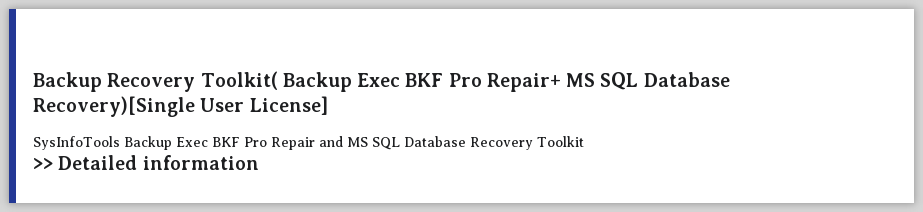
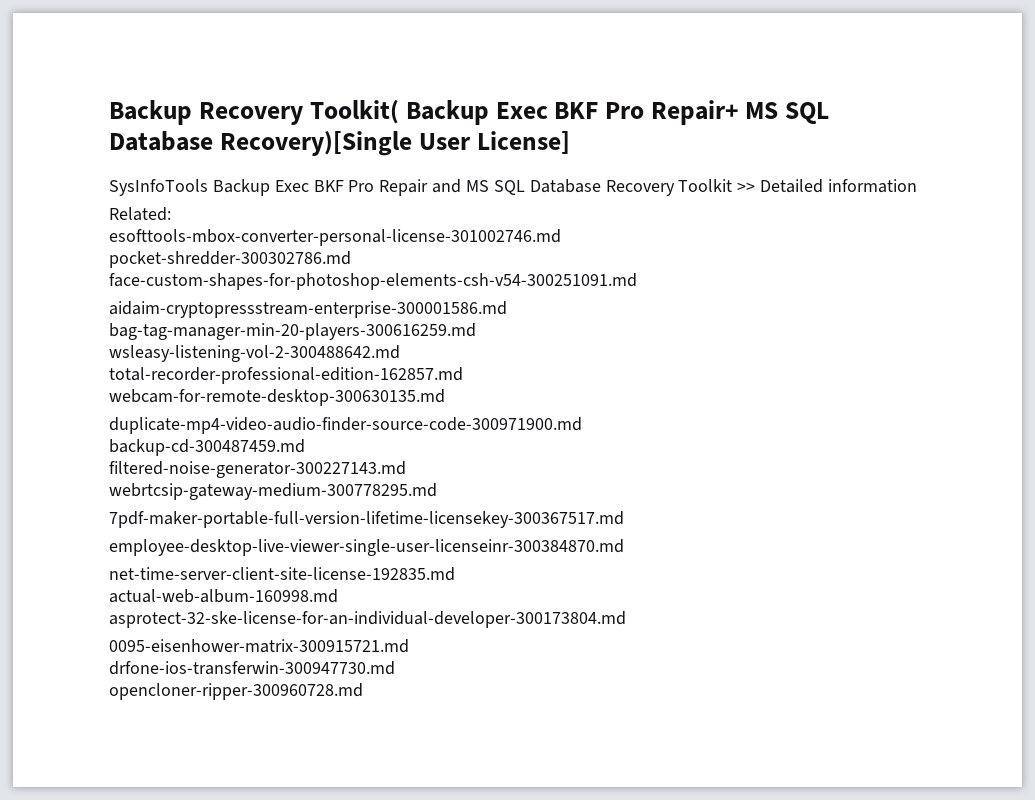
(584, 141) // -> (733, 185) none
(259, 162) none -> [109,207,171,221] [109,229,561,246] [109,251,351,268] [109,273,637,290] [109,301,507,318] [109,323,476,340] [109,345,400,362] [109,367,463,384] [109,389,445,406] [109,417,582,434] [109,439,305,456] [109,461,406,478] [109,483,437,500] [109,511,624,528] [109,539,624,556] [109,567,455,581] [109,589,338,603] [109,611,626,628] [109,639,409,653] [109,661,395,675] [109,683,363,700] // Related: // esofttools-mbox-converter-personal-license-301002746.md // pocket-shredder-300302786.md // face-custom-shapes-for-photoshop-elements-csh-v54-300251091.md // aidaim-cryptopressstream-enterprise-300001586.md // bag-tag-manager-min-20-players-300616259.md // wsleasy-listening-vol-2-300488642.md // total-recorder-professional-edition-162857.md // webcam-for-remote-desktop-300630135.md // duplicate-mp4-video-audio-finder-source-code-300971900.md // backup-cd-300487459.md // filtered-noise-generator-300227143.md // webrtcsip-gateway-medium-300778295.md // 7pdf-maker-portable-full-version-lifetime-licensekey-300367517.md // employee-desktop-live-viewer-single-user-licenseinr-300384870.md // net-time-server-client-site-license-192835.md // actual-web-album-160998.md // asprotect-32-ske-license-for-an-individual-developer-300173804.md // 0095-eisenhower-matrix-300915721.md // drfone-ios-transferwin-300947730.md // opencloner-ripper-300960728.md

